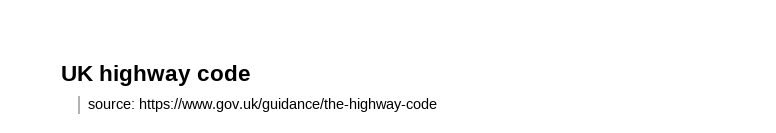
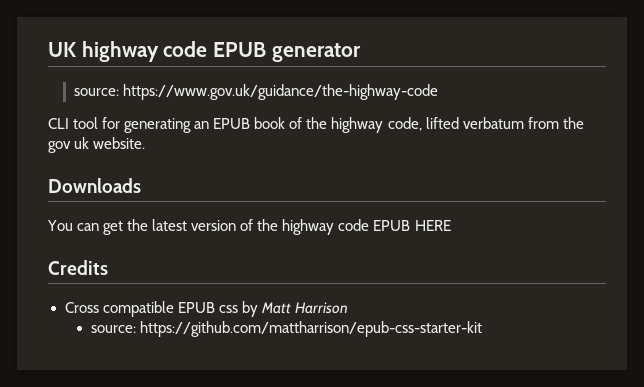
(252, 73) none -> [213,42,361,62] EPUB generator
(438, 105) none -> [48,117,584,133] [48,137,146,153] [48,178,141,193] [47,219,451,235] [48,260,108,275] [64,301,348,317] [90,321,482,337] // CLI tool for generating an EPUB book of the highway code, lifted verbatum from the gov uk website. // Downloads // You can get the latest version of the highway code EPUB HERE // Credits // Cross compatible EPUB css by Matt Harrison // source: https://github.com/mattharrison/epub-css-starter-kit

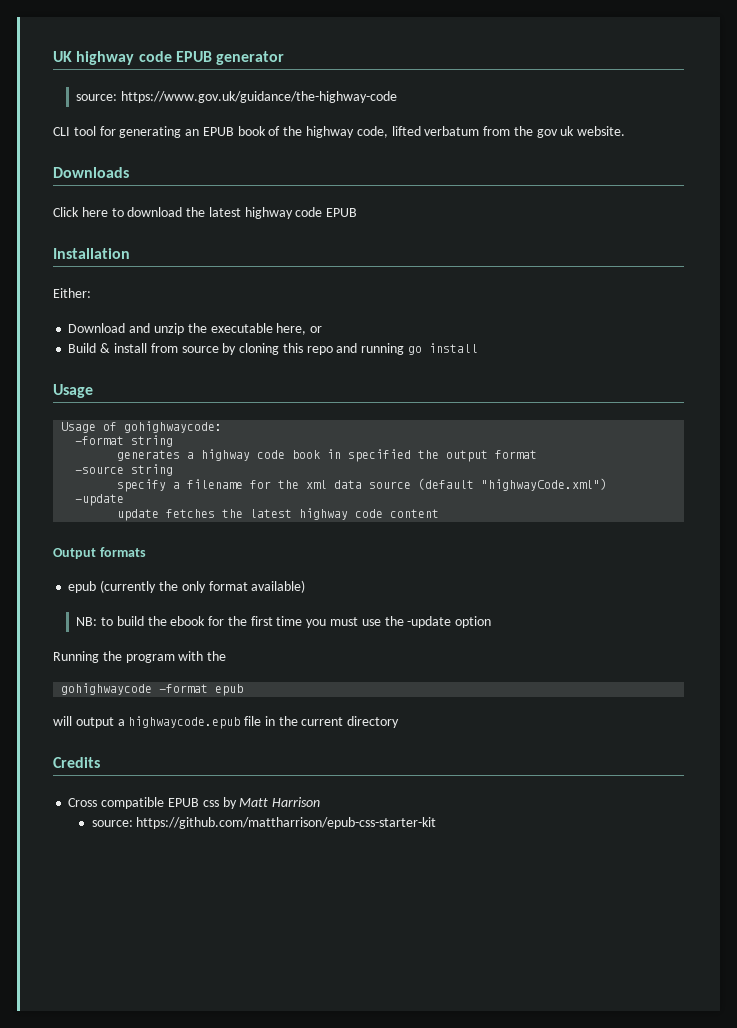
[47,219,451,235] You can get the latest version of the highway code EPUB HERE -> [53,207,358,219] [53,248,130,259] [53,288,91,298] [68,323,323,335] [68,343,478,355] [53,384,93,398] [61,421,223,433] [75,435,174,447] [117,449,538,462] [75,464,174,476] [117,478,608,492] [75,494,125,506] [117,508,440,521] [53,547,146,559] [68,580,306,593] [76,616,492,628] [53,651,227,663] [61,683,244,696] [53,716,400,729] Click here to download the latest highway code EPUB // Installation // Either: // Download and unzip the executable here, or // Build & install from source by cloning this repo and running go install // Usage // Usage of gohighwaycode: // -format string // generates a highway code book in specified the output format // -source string // specify a filename for the xml data source (default "highwayCode.xml") // -update // update fetches the latest highway code content // Output formats // epub (currently the only format available) // NB: to build the ebook for the first time you must use the -update option // Running the program with the // gohighwaycode -format epub // will output a highwaycode.epub file in the current directory

